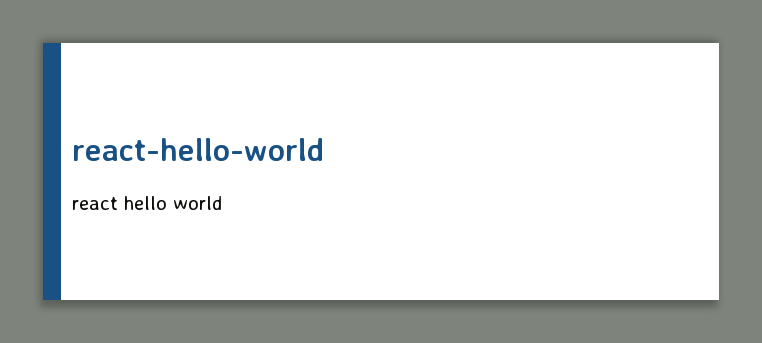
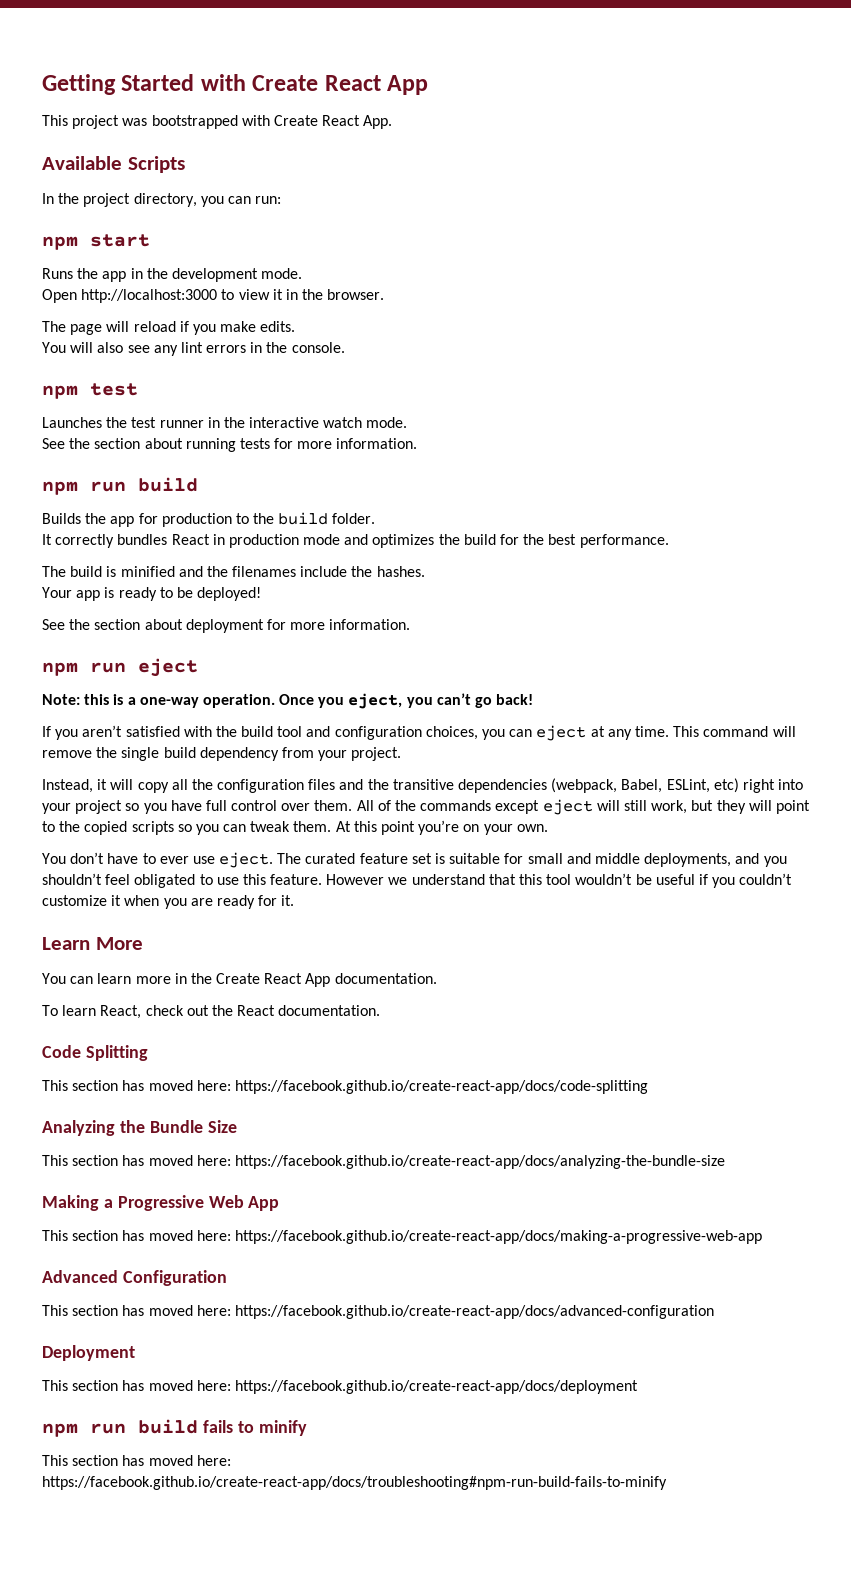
[72,138,324,161] [72,196,222,210] react-hello-world // react hello world -> [42,74,429,95] [42,115,393,129] [42,156,185,173] [42,193,282,207] [42,234,150,250] [42,268,303,282] [42,289,385,303] [42,321,296,335] [42,342,345,356] [42,383,138,399] [42,417,408,428] [42,438,418,452] [42,477,198,495] [42,512,376,527] [42,534,669,548] [42,566,425,577] [42,587,262,601] [42,619,411,633] [42,658,198,677] [42,693,534,709] [42,725,796,741] [42,747,402,761] [42,778,804,793] [42,799,810,815] [42,820,548,835] [42,852,787,868] [42,873,793,888] [42,895,295,909] [42,937,143,950] [42,973,437,987] [42,1005,381,1019] [42,1045,148,1061] [42,1080,648,1094] [42,1120,237,1136] [42,1155,725,1169] [42,1195,280,1211] [42,1230,762,1244] [42,1270,227,1286] [42,1305,714,1319] [42,1345,135,1361] [42,1380,638,1394] [42,1419,307,1437] [42,1455,231,1466] [42,1476,667,1490] Getting Started with Create React App // This project was bootstrapped with Create React App. // Available Scripts // In the project directory, you can run: // npm start // Runs the app in the development mode. // Open http://localhost:3000 to view it in the browser. // The page will reload if you make edits. // You will also see any lint errors in the console. // npm test // Launches the test runner in the interactive watch mode. // See the section about running tests for more information. // npm run build // Builds the app for production to the build folder. // It correctly bundles React in production mode and optimizes the build for the best performance. // The build is minified and the filenames include the hashes. // Your app is ready to be deployed! // See the section about deployment for more information. // npm run eject // Note: this is a one-way operation. Once you eject, you can’t go back! // If you aren’t satisfied with the build tool and configuration choices, you can eject at any time. This command will remove the single build dependency from your project. // Instead, it will copy all the configuration files and the transitive dependencies (webpack, Babel, ESLint, etc) right into your project so you have full control over them. All of the commands except eject will still work, but they will point to the copied scripts so you can tweak them. At this point you’re on your own. // You don’t have to ever use eject. The curated feature set is suitable for small and middle deployments, and you shouldn’t feel obligated to use this feature. However we understand that this tool wouldn’t be useful if you couldn’t customize it when you are ready for it. // Learn More // You can learn more in the Create React App documentation. // To learn React, check out the React documentation. // Code Splitting // This section has moved here: https://facebook.github.io/create-react-app/docs/code-splitting // Analyzing the Bundle Size // This section has moved here: https://facebook.github.io/create-react-app/docs/analyzing-the-bundle-size // Making a Progressive Web App // This section has moved here: https://facebook.github.io/create-react-app/docs/making-a-progressive-web-app // Advanced Configuration // This section has moved here: https://facebook.github.io/create-react-app/docs/advanced-configuration // Deployment // This section has moved here: https://facebook.github.io/create-react-app/docs/deployment // npm run build fails to minify // This section has moved here: https://facebook.github.io/create-react-app/docs/troubleshooting#npm-run-build-fails-to-minify

